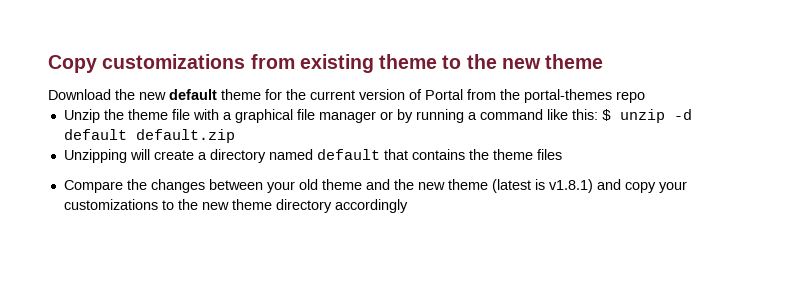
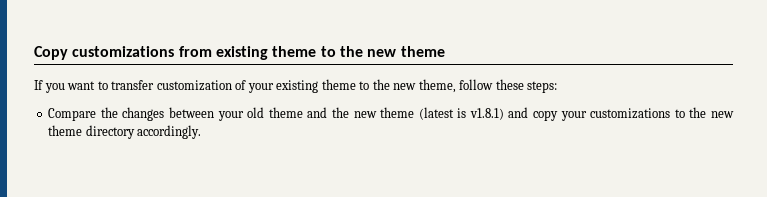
[48,89,645,103] [63,109,692,123] [63,129,235,143] [63,149,562,163] Download the new default theme for the current version of Portal from the portal-themes repo // Unzip the theme file with a graphical file manager or by running a command like this: $ unzip -d default default.zip // Unzipping will create a directory named default that contains the theme files -> [34,79,558,93] If you want to transfer customization of your existing theme to the new theme, follow these steps:
[334,199,408,213] accordingly -> [137,125,202,139] accordingly.

